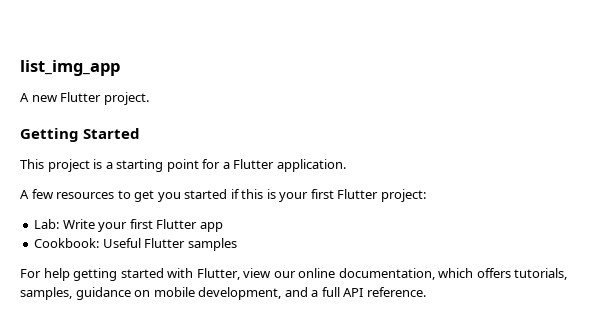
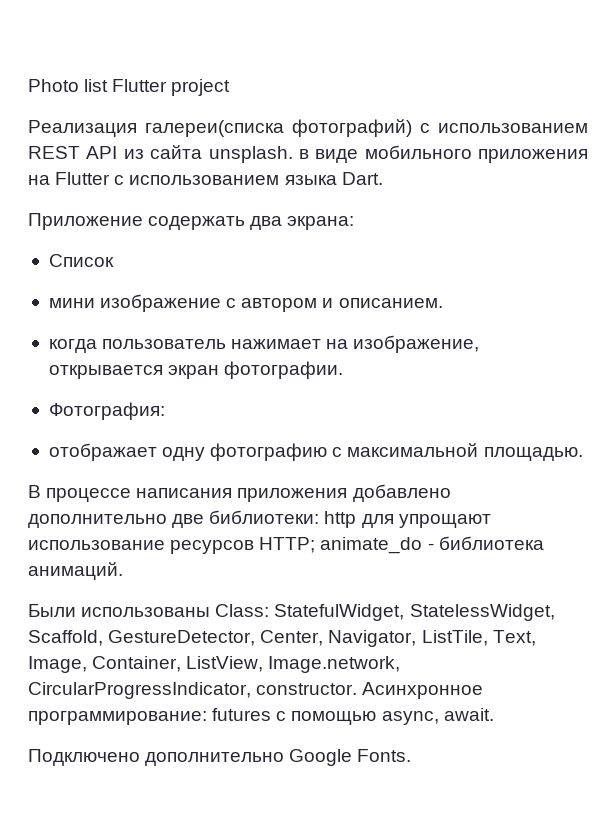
[20,60,120,76] [20,92,149,105] [20,128,141,142] [20,159,346,172] [20,189,426,202] [34,219,223,232] [34,238,237,251] [20,268,568,281] [20,287,426,300] list_img_app // A new Flutter project. // Getting Started // This project is a starting point for a Flutter application. // A few resources to get you started if this is your first Flutter project: // Lab: Write your first Flutter app // Cookbook: Useful Flutter samples // For help getting started with Flutter, view our online documentation, which offers tutorials, samples, guidance on mobile development, and a full API reference. -> [28,79,231,96] [28,119,588,137] [28,145,588,163] [28,172,383,185] [28,213,355,230] [48,254,114,267] [48,294,443,312] [48,335,480,353] [48,361,344,379] [48,402,165,420] [48,443,583,461] [28,484,451,502] [28,510,491,528] [28,536,544,554] [28,562,123,580] [28,604,555,621] [28,630,536,647] [28,656,401,673] [28,682,484,699] [28,708,494,725] [28,749,412,766] Photo list Flutter project // Реализация галереи(списка фотографий) с использованием REST API из сайта unsplash. в виде мобильного приложения на Flutter с использованием языка Dart. // Приложение содержать два экрана: // Список // мини изображение с автором и описанием. // когда пользователь нажимает на изображение, открывается экран фотографии. // Фотография: // отображает одну фотографию с максимальной площадью. // В процессе написания приложения добавлено дополнительно две библиотеки: http для упрощают использование ресурсов HTTP; animate_do - библиотека анимаций. // Были использованы Class: StatefulWidget, StatelessWidget, Scaffold, GestureDetector, Center, Navigator, ListTile, Text, Image, Container, ListView, Image.network, CircularProgressIndicator, constructor. Асинхронное программирование: futures с помощью async, await. // Подключено дополнительно Google Fonts.

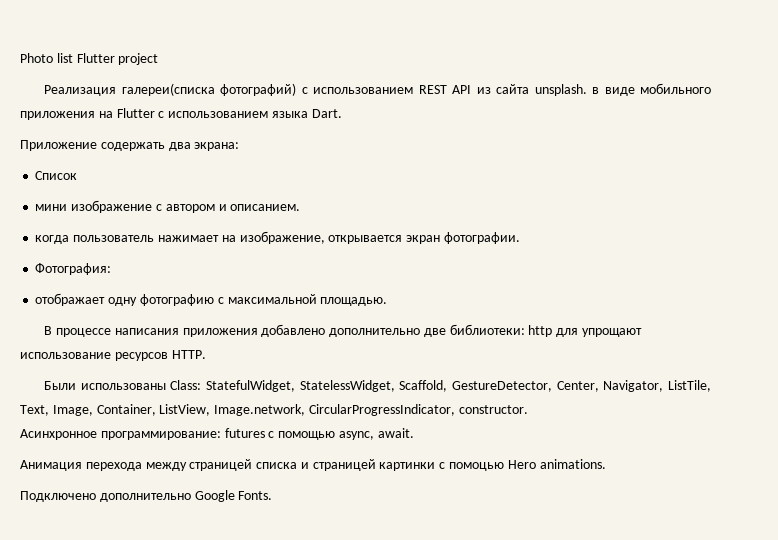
[259,536,544,554] [28,562,123,580] HTTP; animate_do - библиотека анимаций. -> [171,350,206,359] HTTP.
(358, 689) none -> (528, 409) //
(494, 714) none -> [20,459,606,471] // Анимация перехода между страницей списка и страницей картинки с помоцью Hero animations.

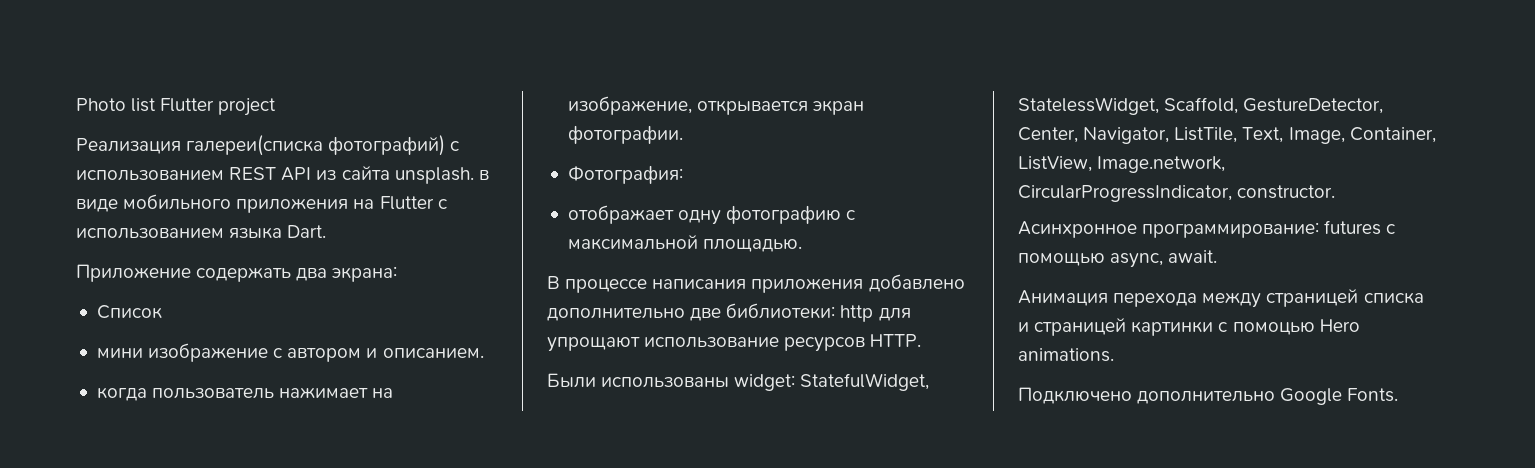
[170,380,202,390] Class: -> [734,374,796,391] widget:

